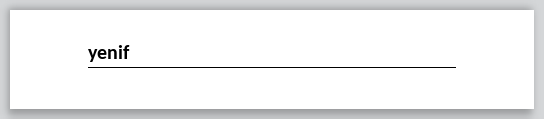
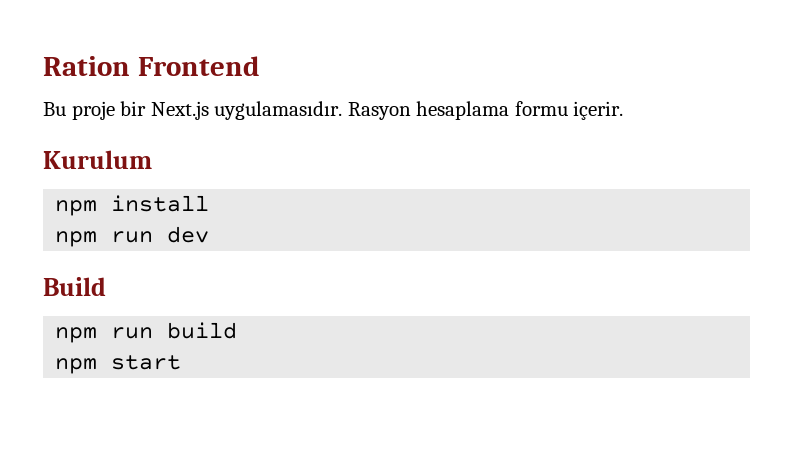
[88,45,130,62] yenif -> [43,56,260,76] [43,101,624,120] [43,150,152,169] [55,195,210,216] [55,226,210,247] [43,277,106,296] [55,322,238,343] [55,355,182,374] Ration Frontend // Bu proje bir Next.js uygulamasıdır. Rasyon hesaplama formu içerir. // Kurulum // npm install // npm run dev // Build // npm run build // npm start

